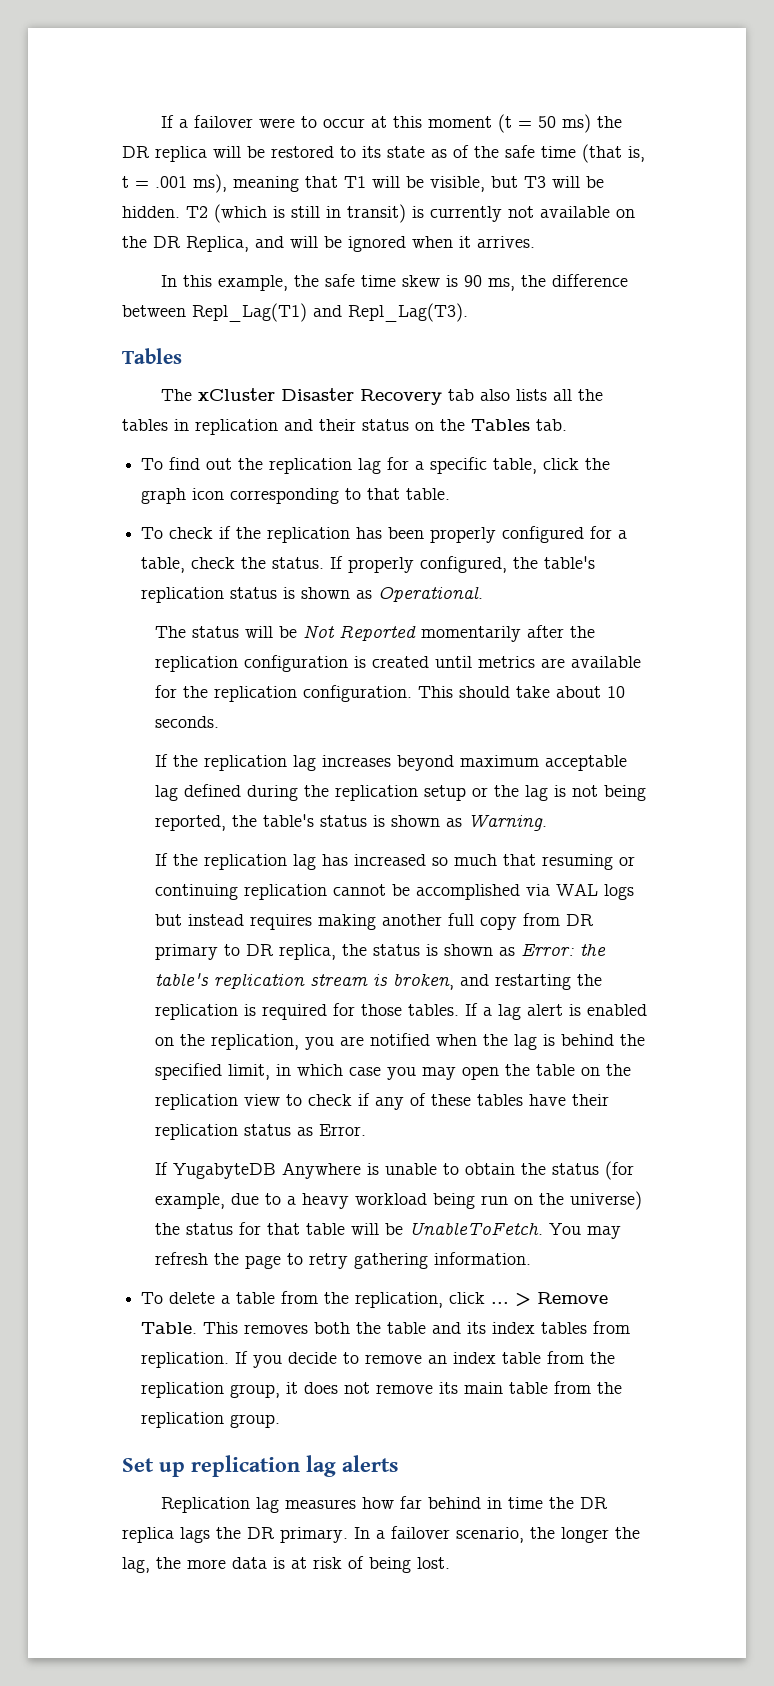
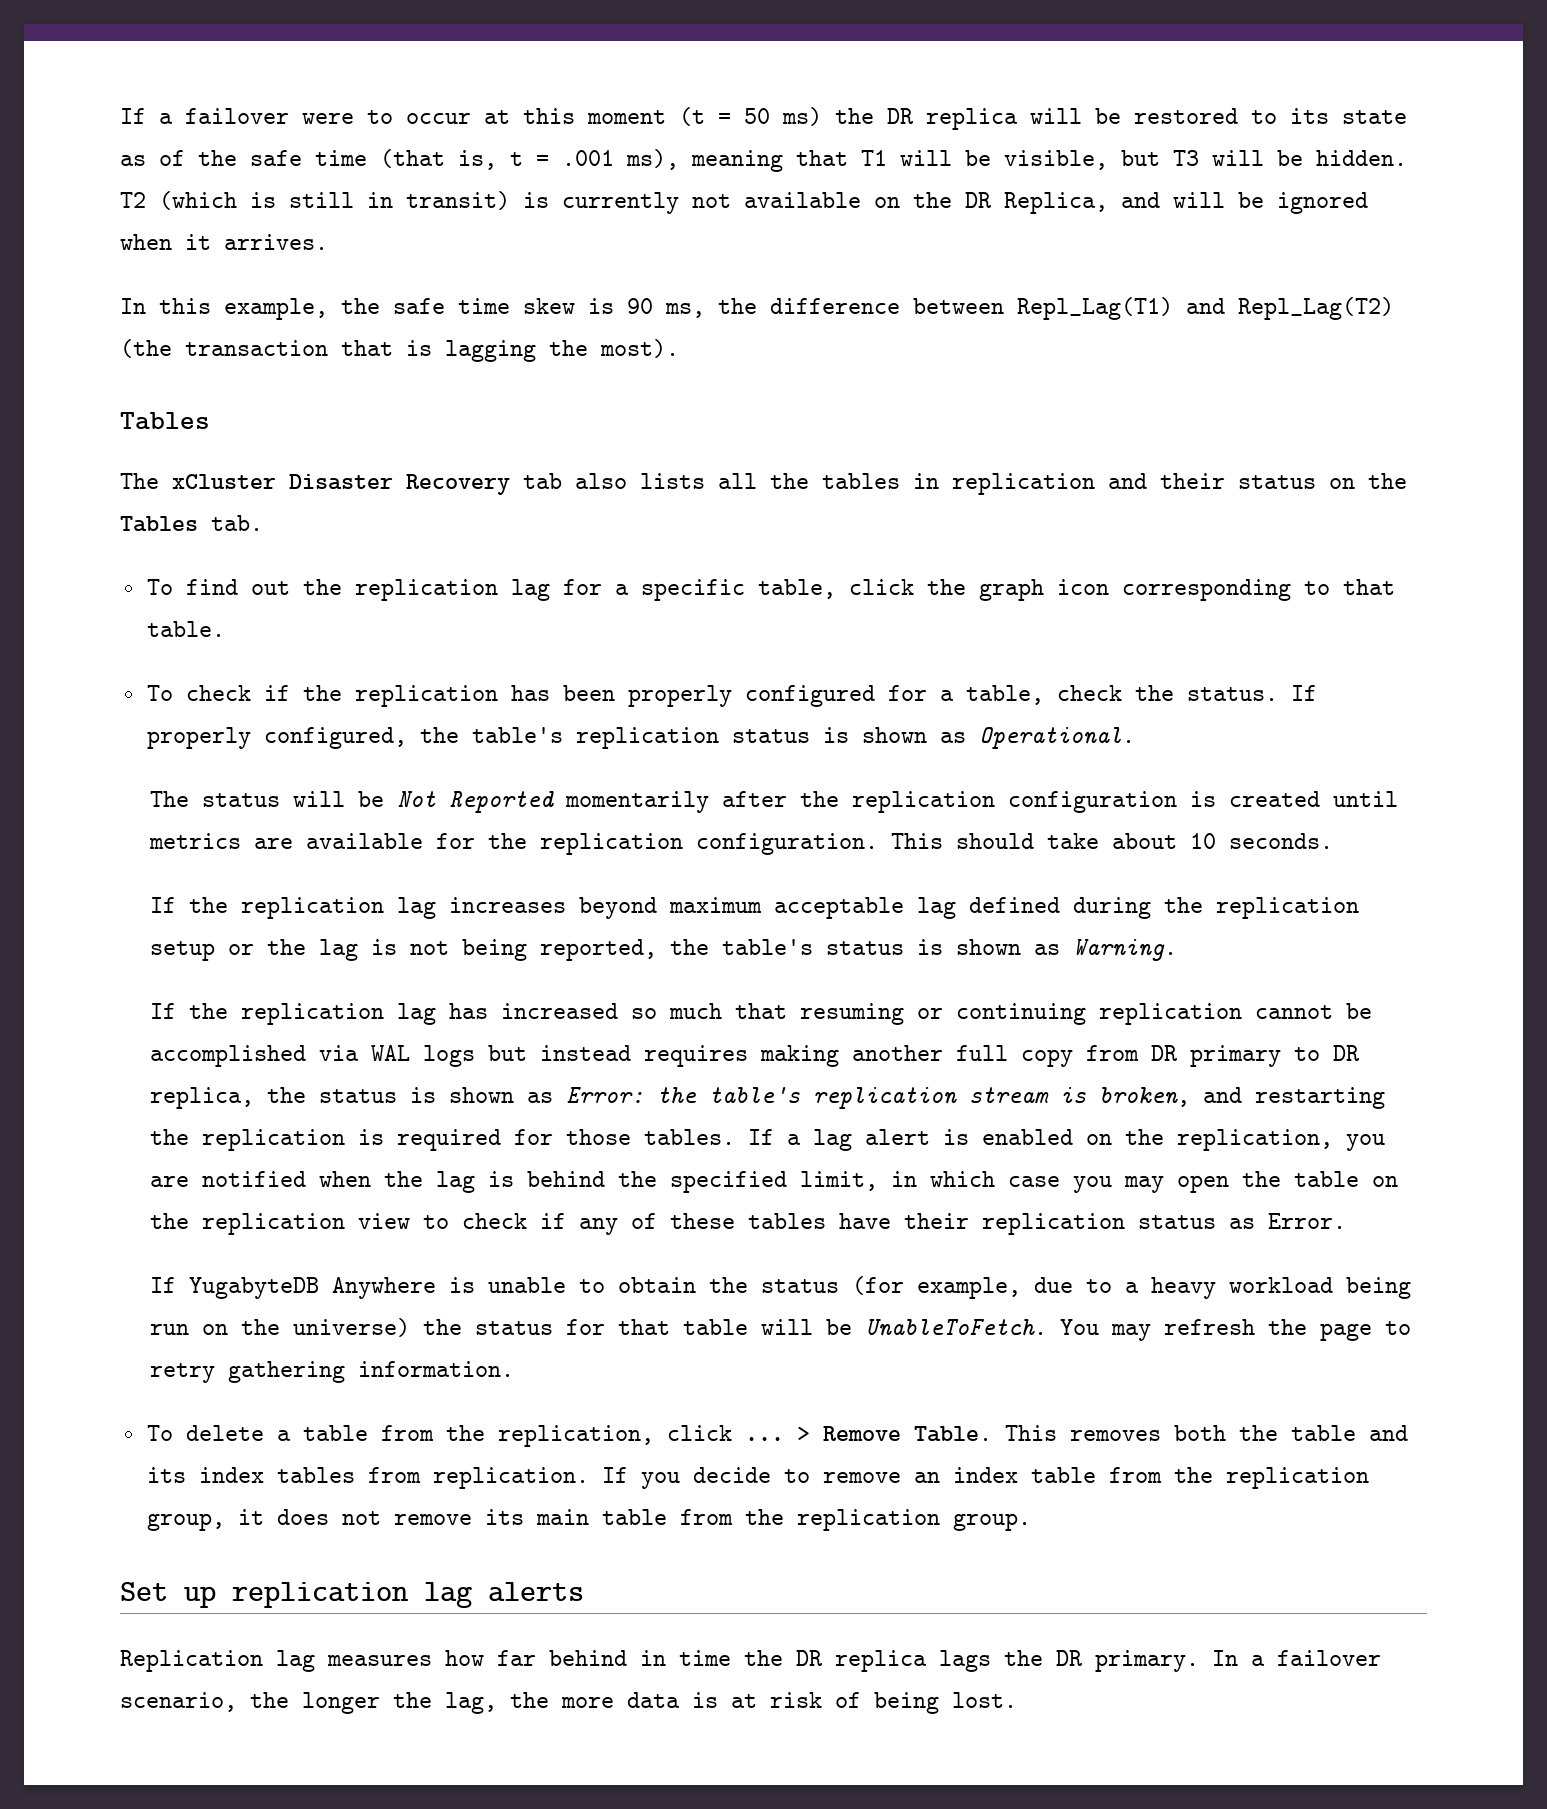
[348,303,468,322] Repl_Lag(T3). -> [1238,297,1394,320] [120,339,679,362] Repl_Lag(T2) (the transaction that is lagging the most).

